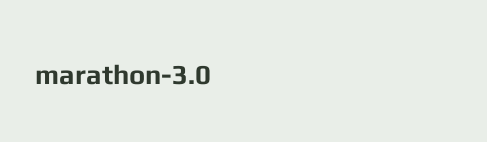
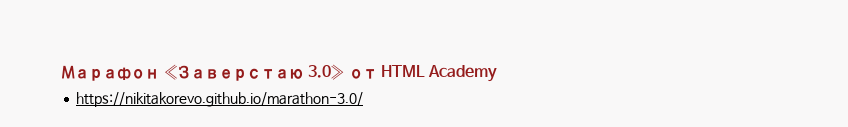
[35,64,211,85] marathon-3.0 -> [61,64,497,82] [76,92,364,107] Марафон «Заверстаю 3.0» от HTML Academy // https://nikitakorevo.github.io/marathon-3.0/

